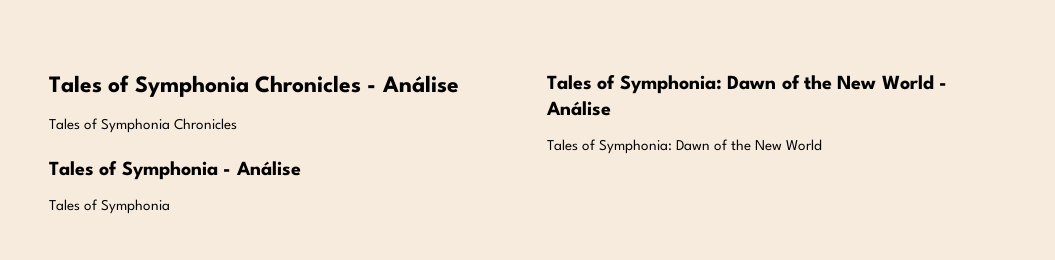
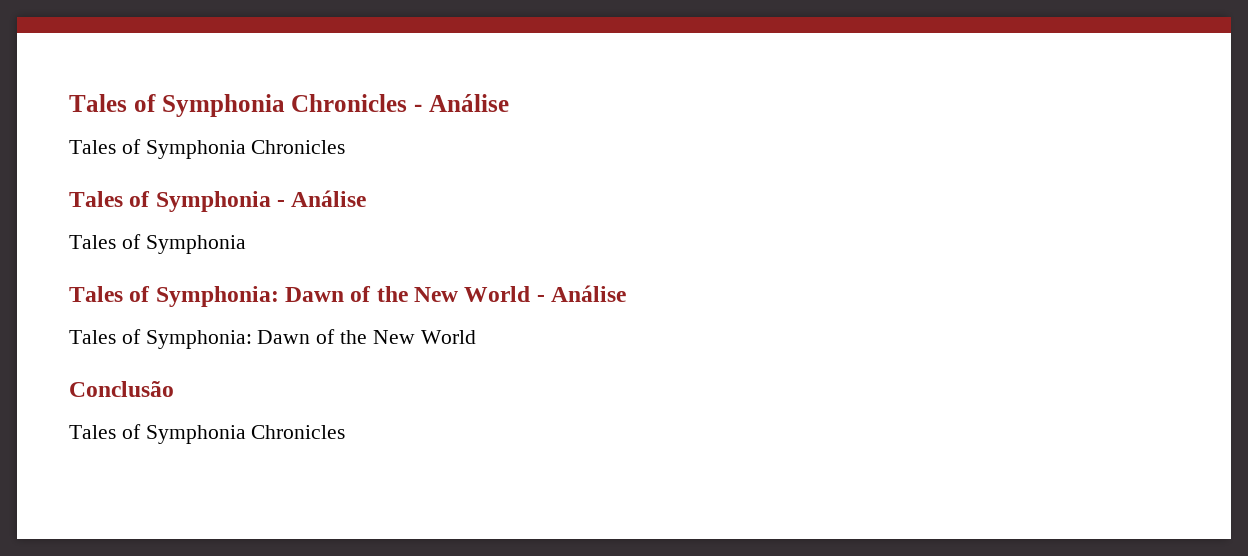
(823, 145) none -> [69,381,174,397] [69,424,346,444] // Conclusão // Tales of Symphonia Chronicles

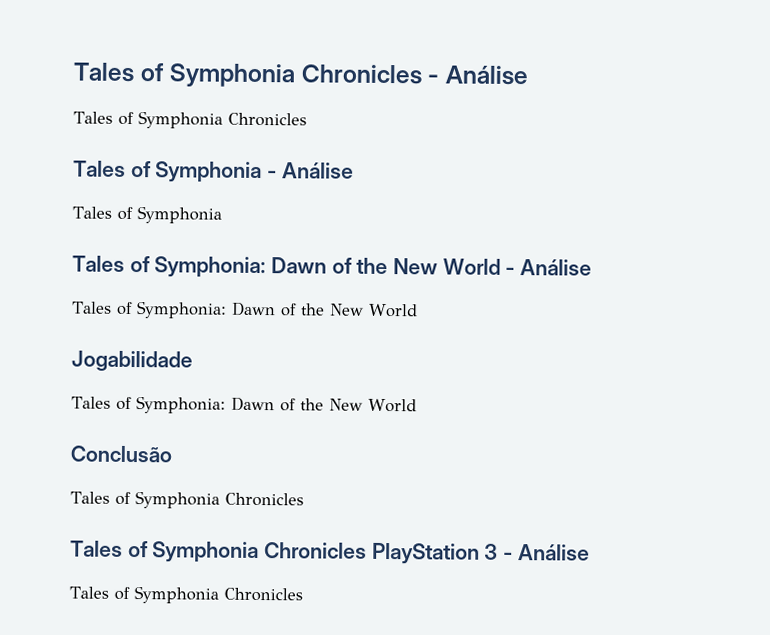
(476, 337) none -> [71,350,193,372] [71,396,417,414] // Jogabilidade // Tales of Symphonia: Dawn of the New World
(346, 432) none -> [70,540,590,565] [69,586,303,604] // Tales of Symphonia Chronicles PlayStation 3 - Análise // Tales of Symphonia Chronicles

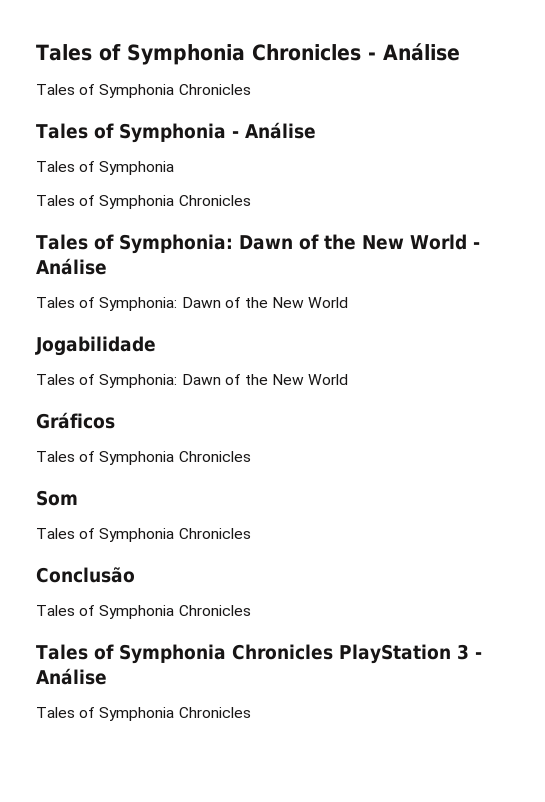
(222, 215) none -> [36,195,251,209] // Tales of Symphonia Chronicles
(417, 405) none -> [36,412,115,429] [36,451,251,465] [36,490,78,506] [36,528,251,542] // Gráficos // Tales of Symphonia Chronicles // Som // Tales of Symphonia Chronicles

